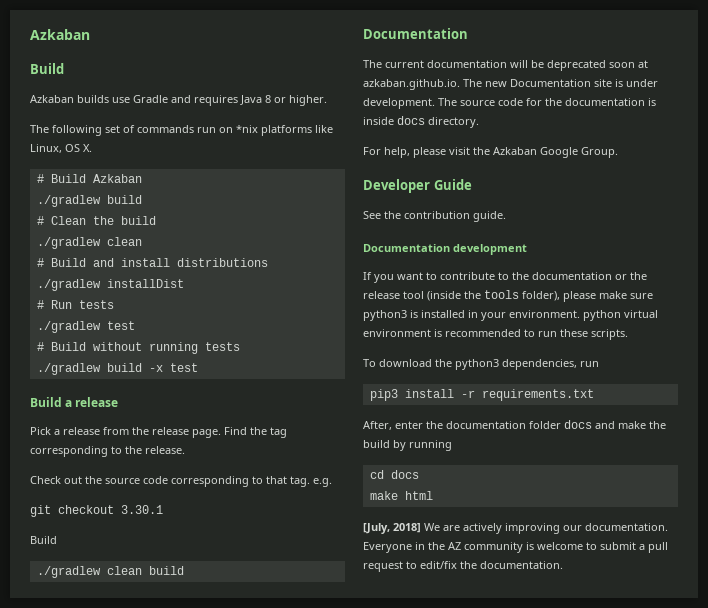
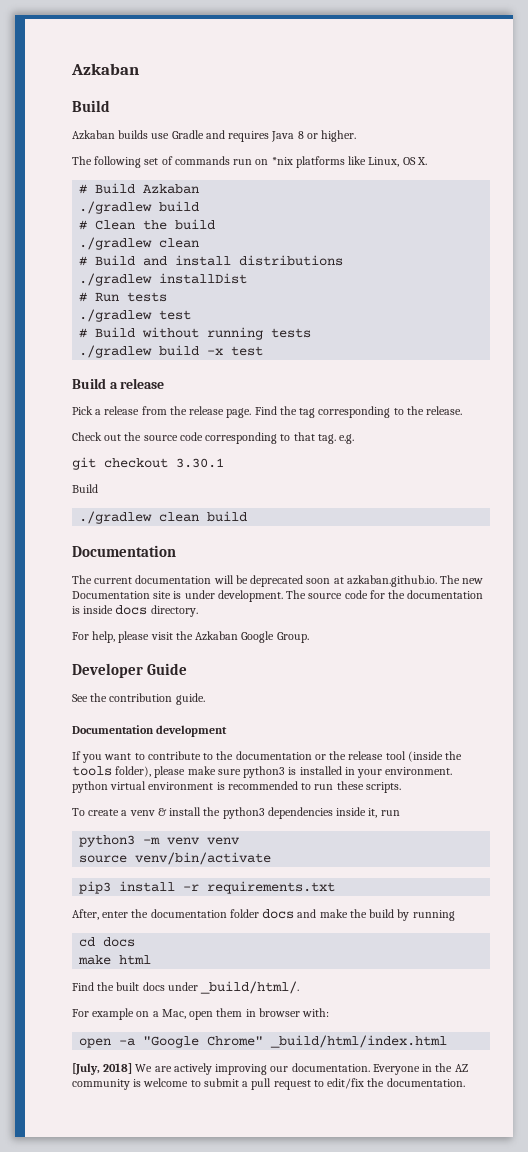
[379,359,599,370] download the python3 dependencies, run -> [88,807,400,819] [79,835,241,847] [79,852,272,865] create a venv & install the python3 dependencies inside it, run // python3 -m venv venv // source venv/bin/activate
(433, 495) none -> [72,981,300,994] [72,1008,330,1020] [79,1035,448,1048] // Find the built docs under _build/html/. // For example on a Mac, open them in browser with: // open -a "Google Chrome" _build/html/index.html

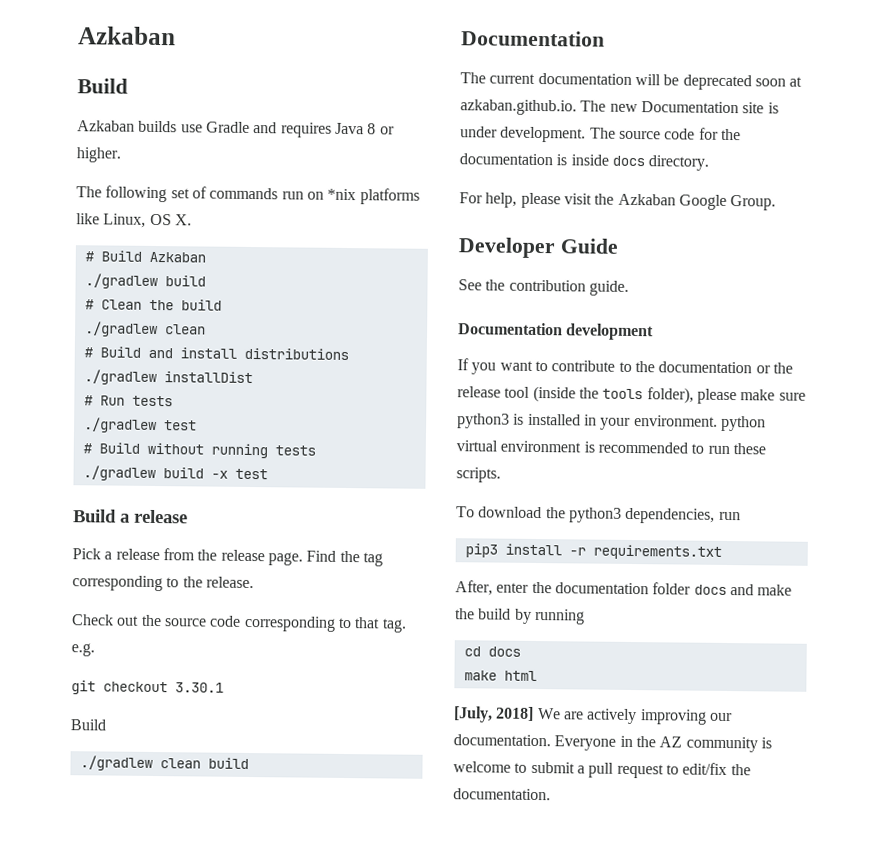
[88,807,400,819] [79,835,241,847] [79,852,272,865] create a venv & install the python3 dependencies inside it, run // python3 -m venv venv // source venv/bin/activate -> [478,506,741,524] download the python3 dependencies, run
[72,981,300,994] [72,1008,330,1020] [79,1035,448,1048] // Find the built docs under _build/html/. // For example on a Mac, open them in browser with: // open -a "Google Chrome" _build/html/index.html -> (537, 676) none

